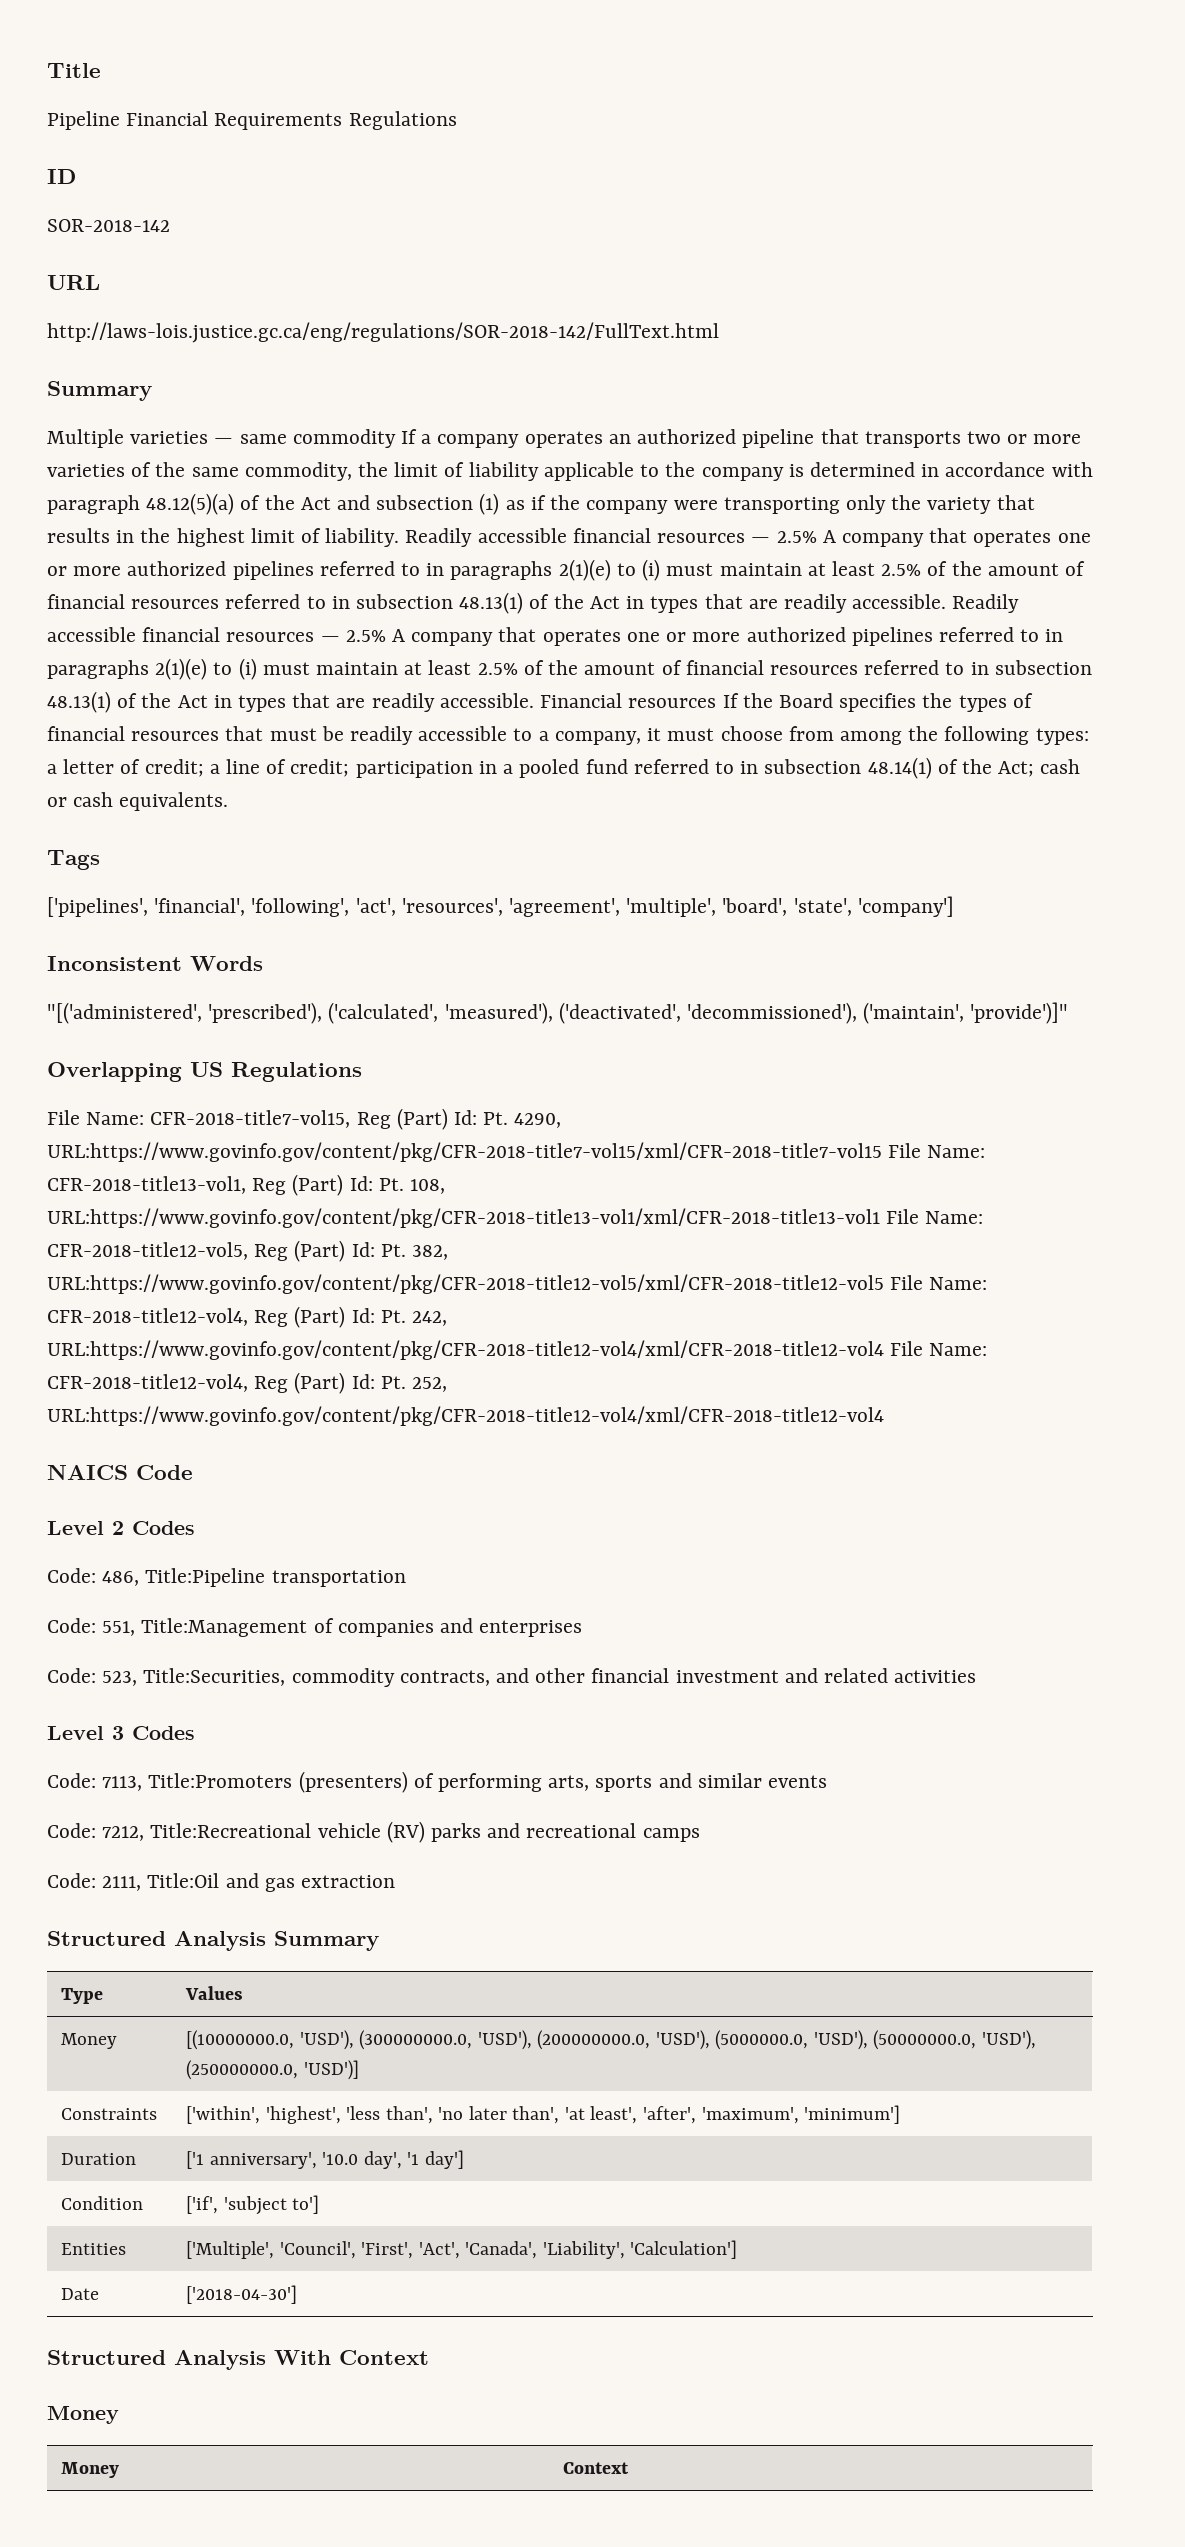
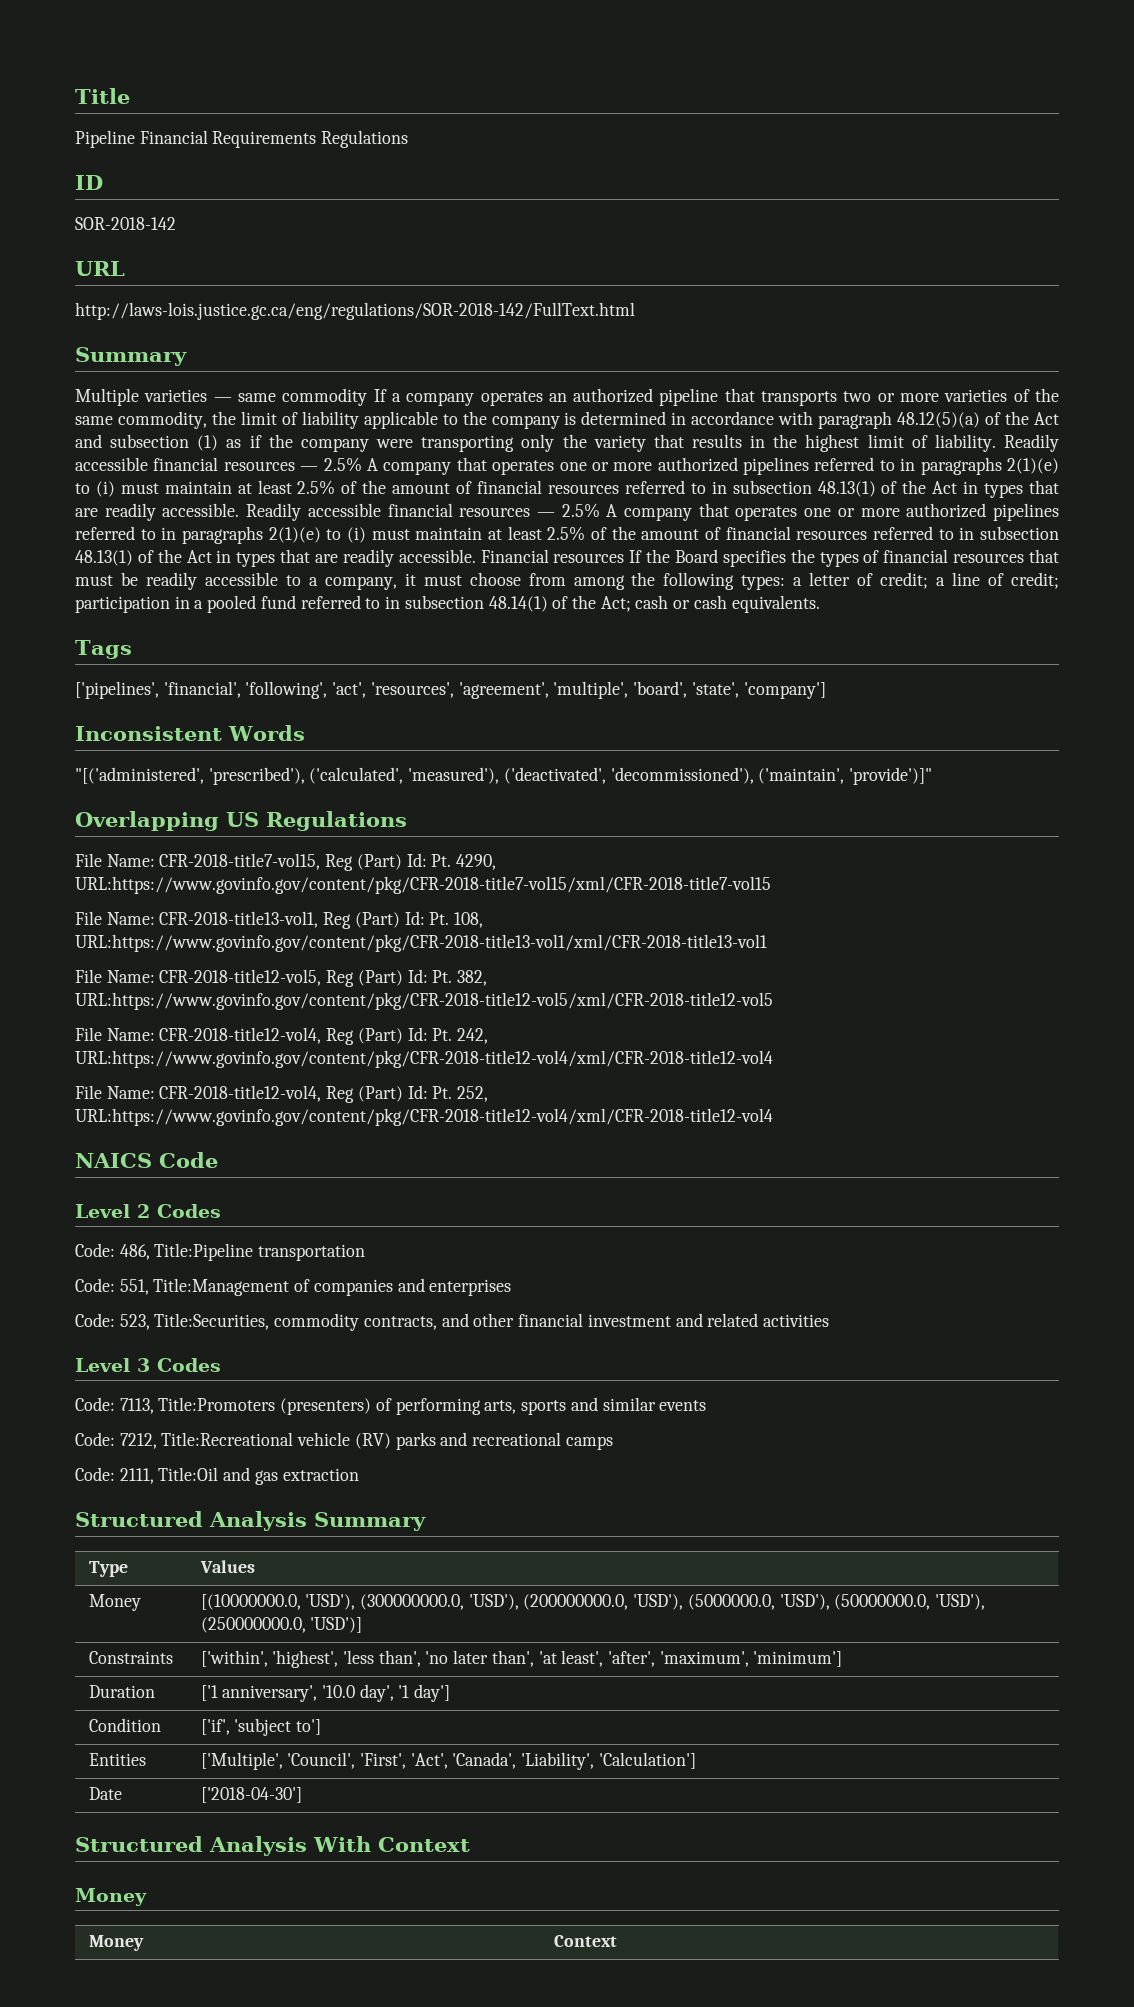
(882, 1152) none -> (771, 885) //
(880, 1218) none -> (767, 943) //
(884, 1284) none -> (773, 1001) //
(884, 1350) none -> (773, 1059) //

